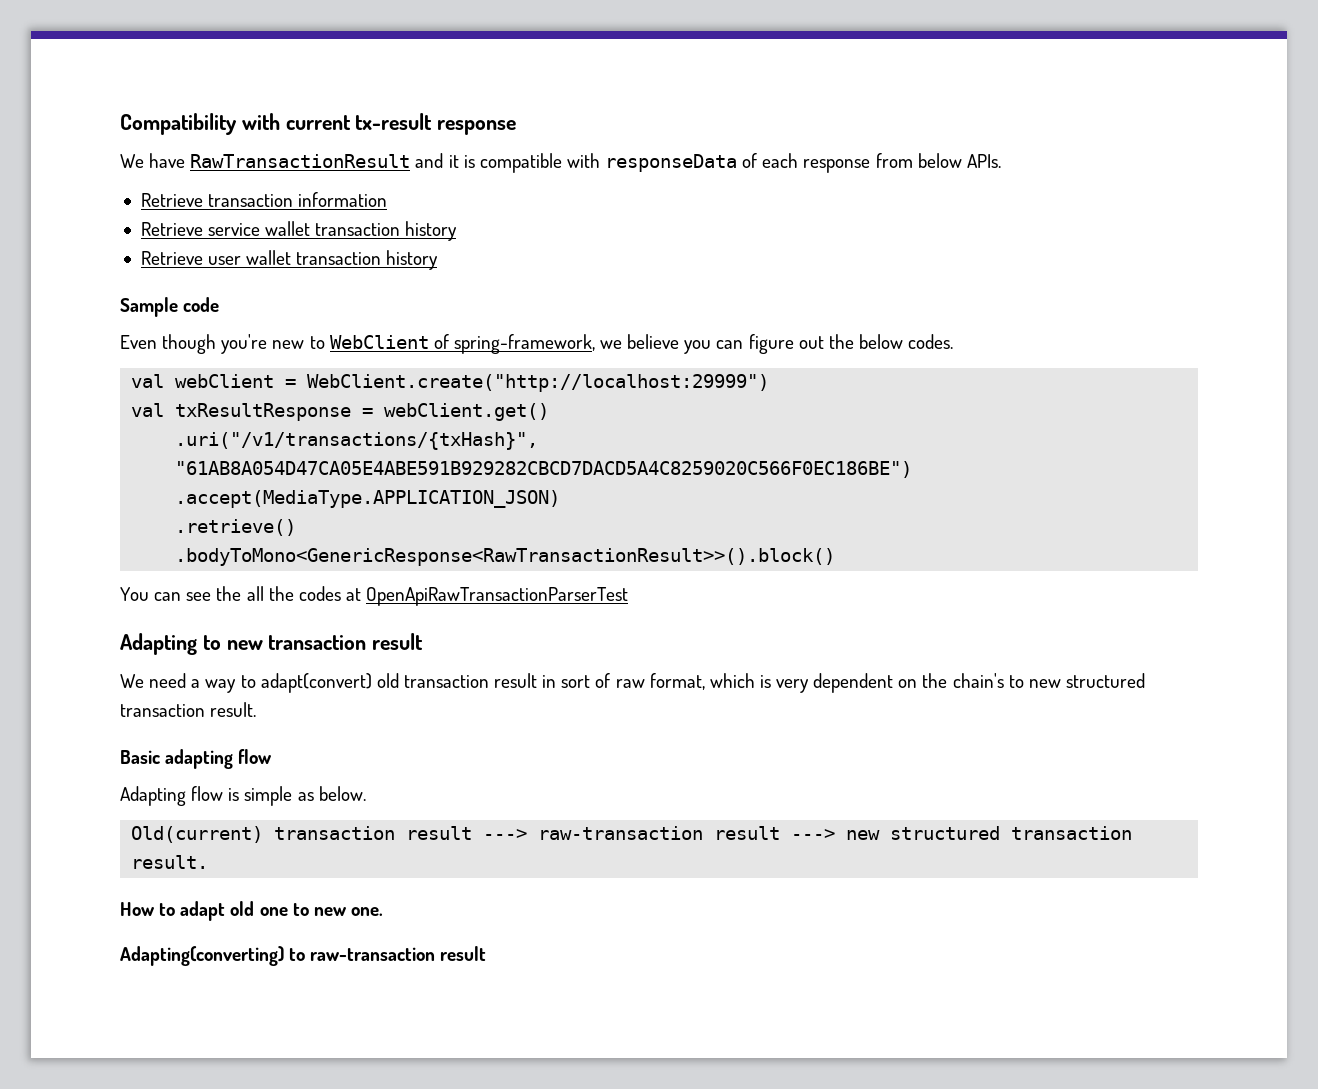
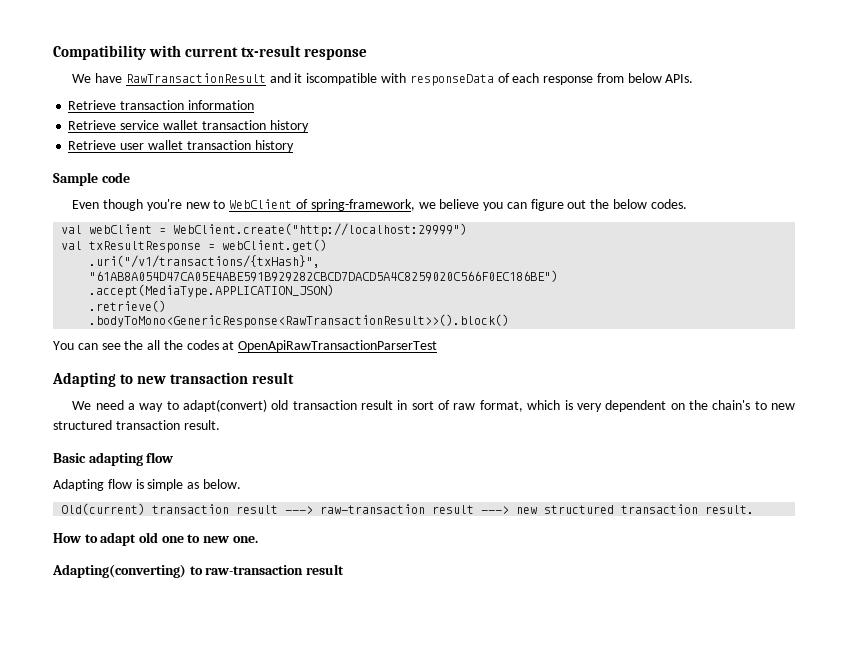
[463,153,562,173] is compatible -> [306,73,378,85] iscompatible

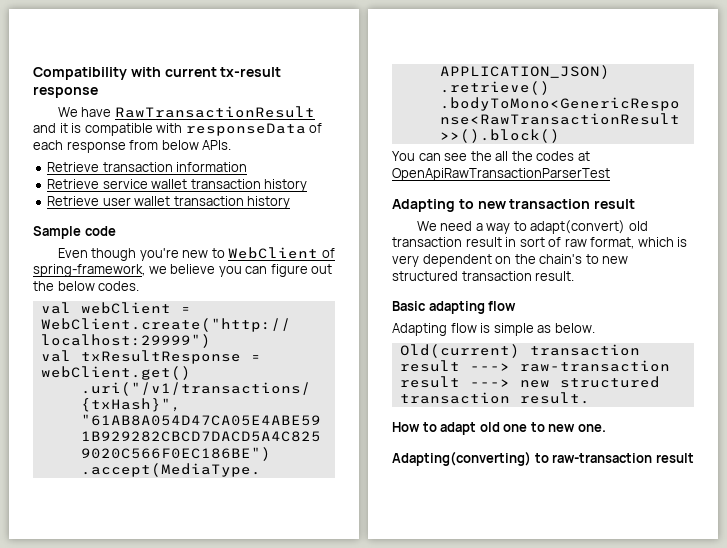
[306,73,378,85] iscompatible -> [71,123,153,136] is compatible

